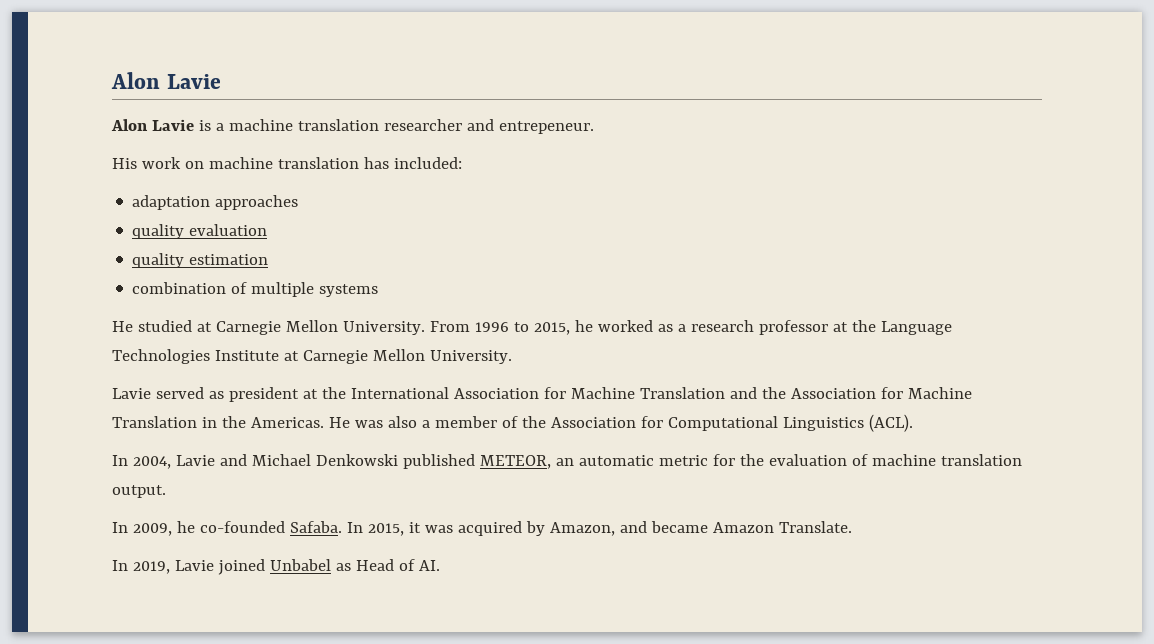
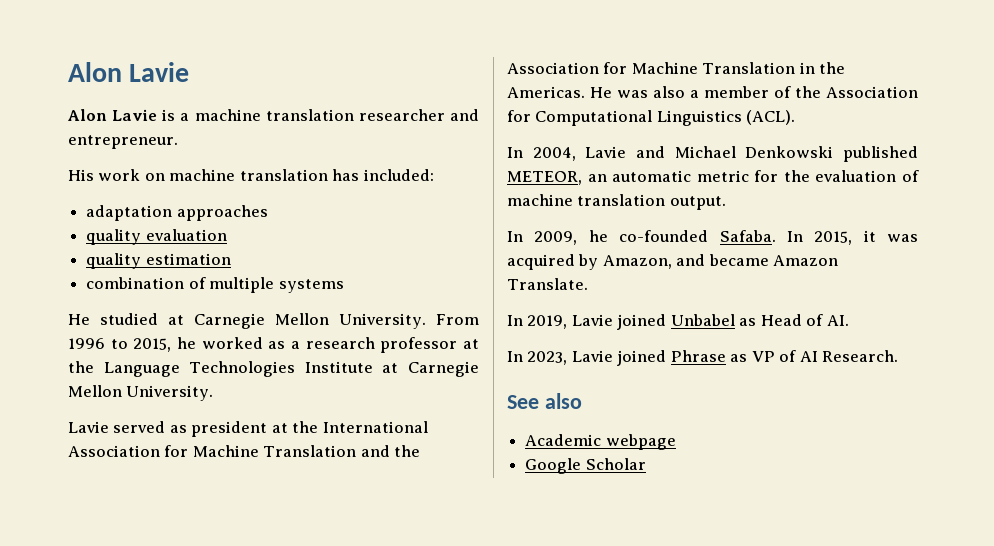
[498,121,594,134] entrepeneur. -> [68,135,178,149] entrepreneur.
(440, 565) none -> [507,350,899,366] [507,393,582,409] [525,434,676,450] [525,458,646,474] // In 2023, Lavie joined Phrase as VP of AI Research. // See also // Academic webpage // Google Scholar

